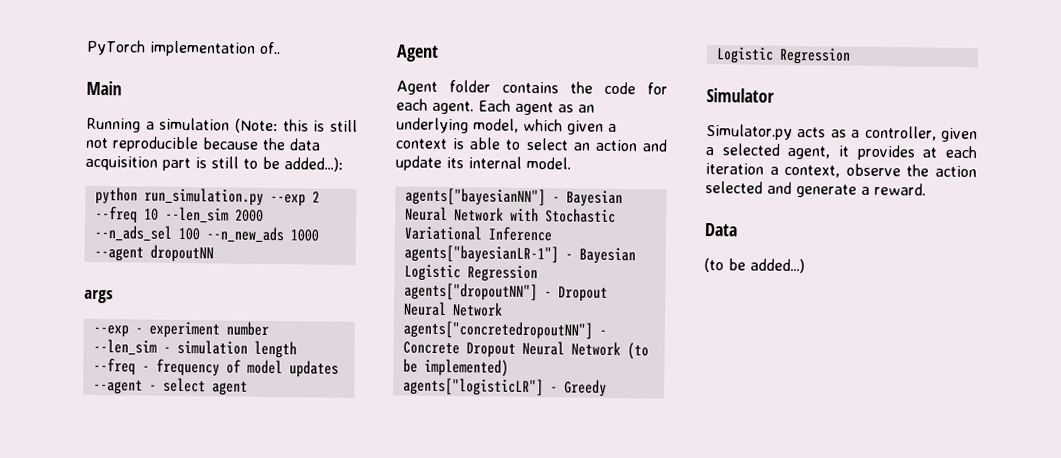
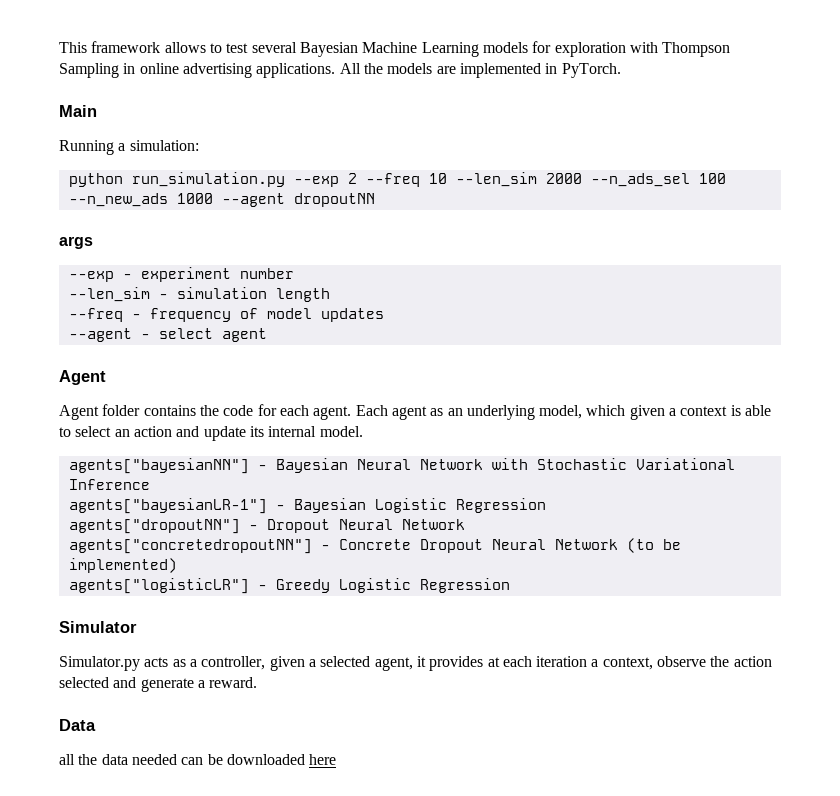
[86,39,281,57] [86,80,122,96] [86,117,358,134] [85,136,321,153] [85,155,343,172] PyTorch implementation of.. // Main // Running a simulation (Note: this is still not reproducible because the data acquisition part is still to be added...): -> [59,41,731,57] [59,63,621,78] [59,105,97,117] [59,140,199,155] This framework allows to test several Bayesian Machine Learning models for exploration with Thompson Sampling in online advertising applications. All the models are implemented in PyTorch. // Main // Running a simulation:
[704,258,805,274] (to be added...) -> [59,754,337,765] all the data needed can be downloaded here

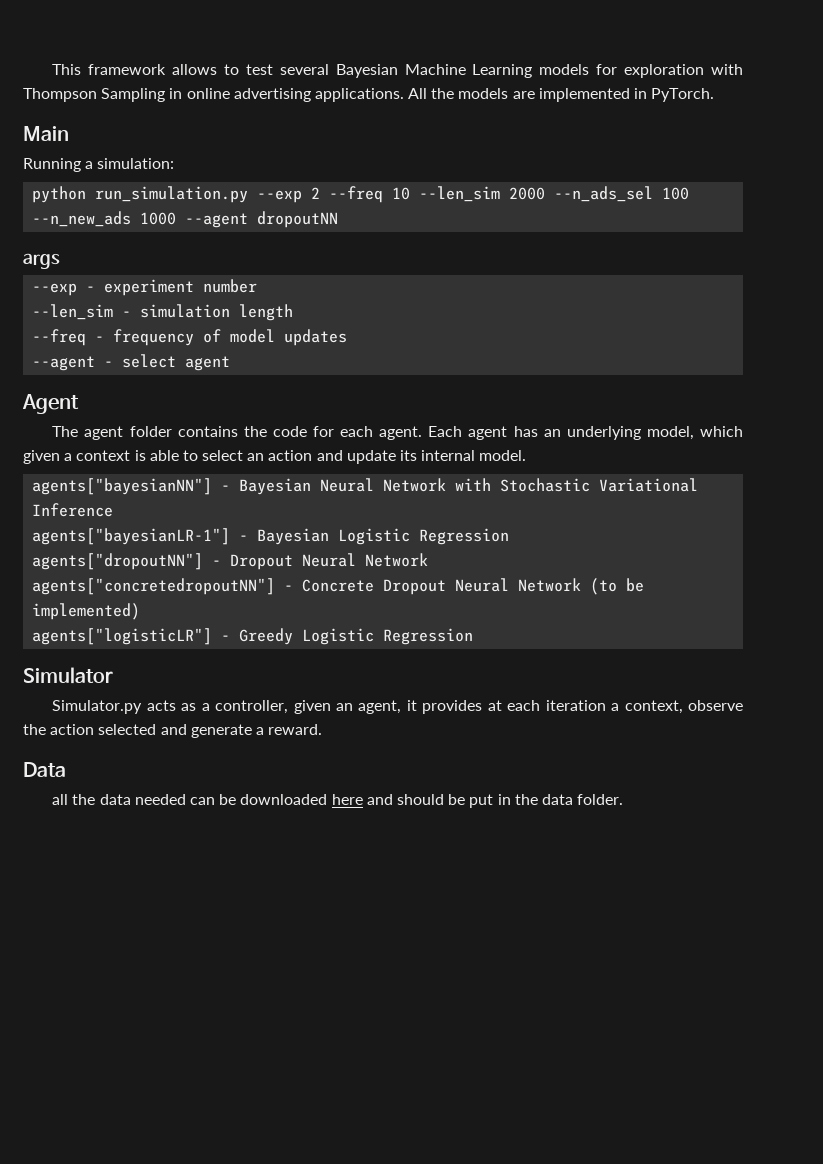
[59,405,99,420] Agent -> [52,426,124,440] The agent
[430,408,444,416] as -> [513,426,538,437] has
[308,656,371,667] a selected -> [335,703,353,711] an
(337, 759) none -> [366,794,624,808] and should be put in the data folder.

